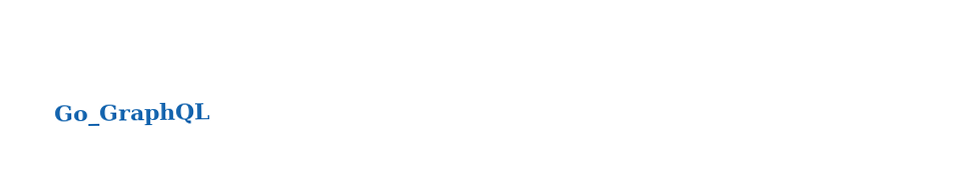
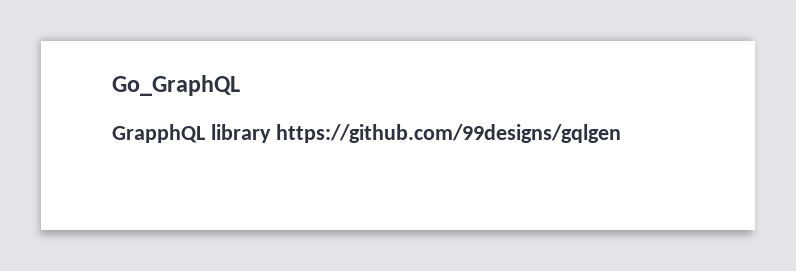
(210, 114) none -> [112,124,621,143] // GrapphQL library https://github.com/99designs/gqlgen

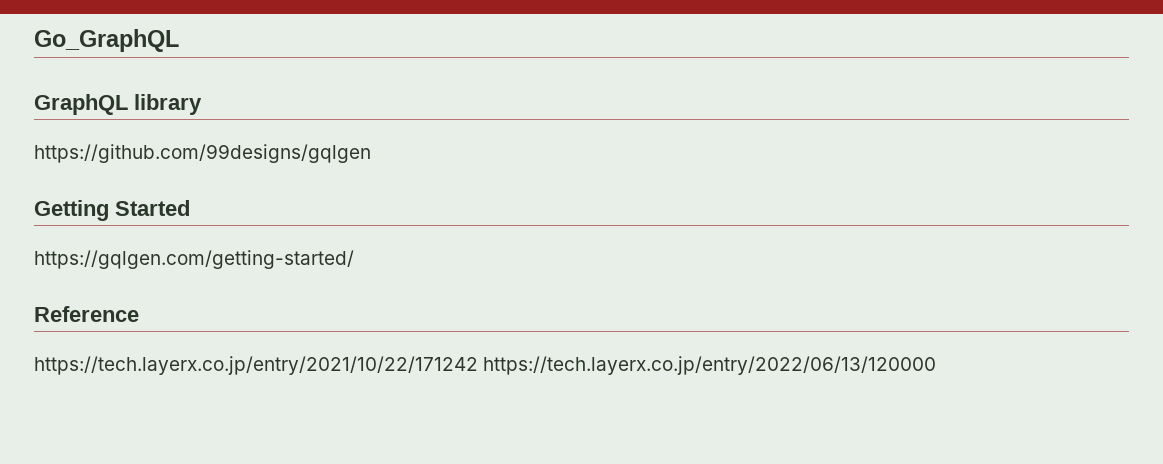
[112,124,205,143] GrapphQL -> [34,94,128,115] GraphQL
(271, 133) none -> (202, 104) //
(621, 133) none -> [34,200,190,221] [34,250,354,269] [34,306,139,322] [34,356,937,375] // Getting Started // https://gqlgen.com/getting-started/ // Reference // https://tech.layerx.co.jp/entry/2021/10/22/171242 https://tech.layerx.co.jp/entry/2022/06/13/120000

